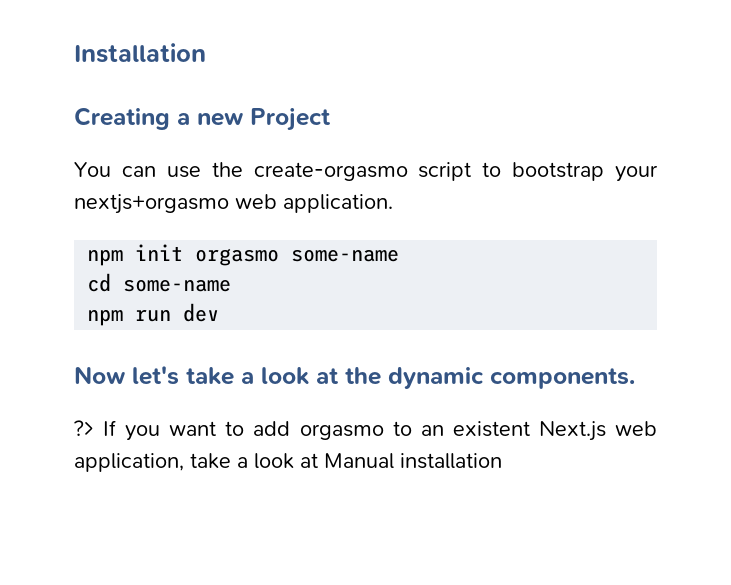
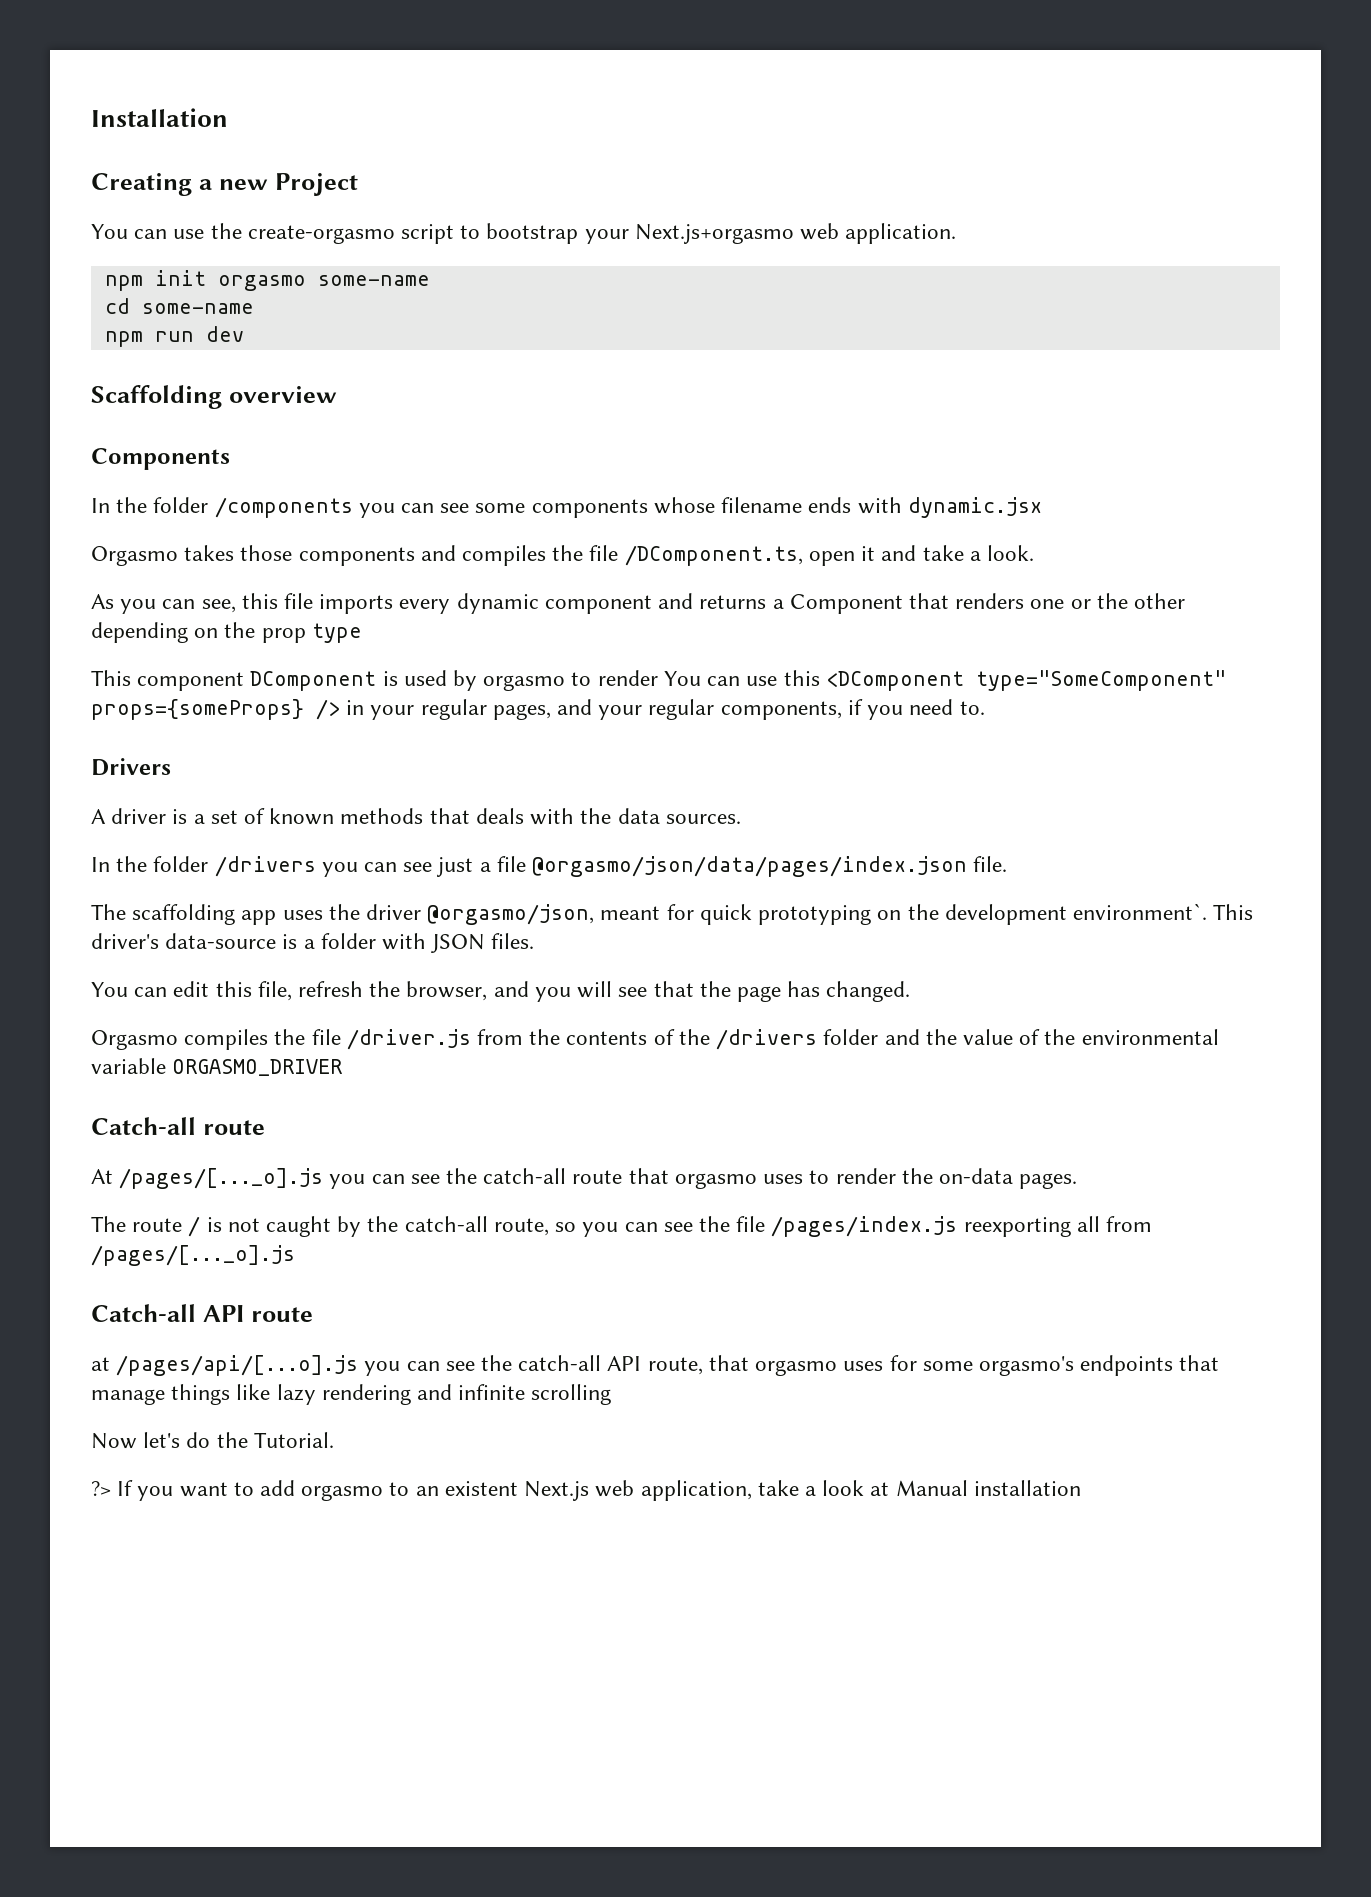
[74,194,229,214] nextjs+orgasmo -> [634,224,794,244] Next.js+orgasmo
[74,366,635,389] Now let's take a look at the dynamic components. -> [91,385,337,409] [91,448,230,470] [91,497,1042,518] [91,545,1034,566] [91,593,1185,614] [91,622,362,643] [91,670,1226,691] [91,699,985,720] [91,758,171,776] [91,808,741,825] [91,856,1008,877] [91,903,1254,925] [91,933,535,953] [91,981,911,1002] [91,1029,1219,1050] [91,1058,343,1076] [91,1117,265,1135] [91,1168,1078,1189] [91,1216,1152,1237] [91,1245,295,1266] [91,1304,313,1322] [91,1355,1220,1376] [91,1384,612,1405] [91,1432,334,1449] Scaffolding overview // Components // In the folder /components you can see some components whose filename ends with dynamic.jsx // Orgasmo takes those components and compiles the file /DComponent.ts, open it and take a look. // As you can see, this file imports every dynamic component and returns a Component that renders one or the other depending on the prop type // This component DComponent is used by orgasmo to render You can use this <DComponent type="SomeComponent" props={someProps} /> in your regular pages, and your regular components, if you need to. // Drivers // A driver is a set of known methods that deals with the data sources. // In the folder /drivers you can see just a file @orgasmo/json/data/pages/index.json file. // The scaffolding app uses the driver @orgasmo/json, meant for quick prototyping on the development environment`. This driver's data-source is a folder with JSON files. // You can edit this file, refresh the browser, and you will see that the page has changed. // Orgasmo compiles the file /driver.js from the contents of the /drivers folder and the value of the environmental variable ORGASMO_DRIVER // Catch-all route // At /pages/[..._o].js you can see the catch-all route that orgasmo uses to render the on-data pages. // The route / is not caught by the catch-all route, so you can see the file /pages/index.js reexporting all from /pages/[..._o].js // Catch-all API route // at /pages/api/[...o].js you can see the catch-all API route, that orgasmo uses for some orgasmo's endpoints that manage things like lazy rendering and infinite scrolling // Now let's do the Tutorial.

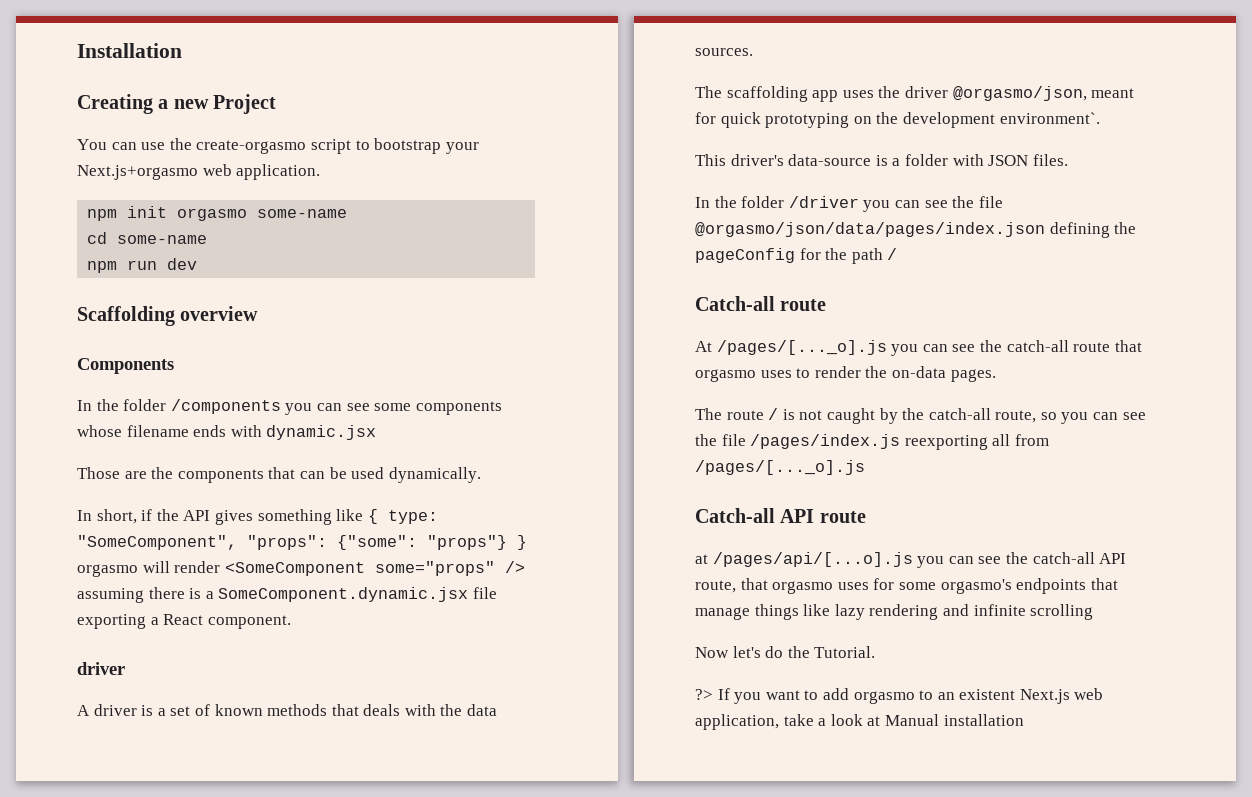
[91,545,1034,566] [91,593,1185,614] [91,622,362,643] [91,670,1226,691] [91,699,985,720] [91,758,171,776] Orgasmo takes those components and compiles the file /DComponent.ts, open it and take a look. // As you can see, this file imports every dynamic component and returns a Component that renders one or the other depending on the prop type // This component DComponent is used by orgasmo to render You can use this <DComponent type="SomeComponent" props={someProps} /> in your regular pages, and your regular components, if you need to. // Drivers -> [77,467,481,483] [77,509,438,525] [77,535,527,550] [77,561,525,577] [77,587,497,603] [77,614,291,629] [77,662,125,675] Those are the components that can be used dynamically. // In short, if the API gives something like { type: "SomeComponent", "props": {"some": "props"} } orgasmo will render <SomeComponent some="props" /> assuming there is a SomeComponent.dynamic.jsx file exporting a React component. // driver
[91,856,1008,877] // In the folder /drivers you can see just a file @orgasmo/json/data/pages/index.json file. -> (753, 52) none
(1207, 911) none -> (1100, 118) //
[91,981,911,1002] [91,1029,1219,1050] [91,1058,343,1076] You can edit this file, refresh the browser, and you will see that the page has changed. // Orgasmo compiles the file /driver.js from the contents of the /drivers folder and the value of the environmental variable ORGASMO_DRIVER -> [695,196,1003,212] [695,222,1137,238] [695,248,898,264] In the folder /driver you can see the file @orgasmo/json/data/pages/index.json defining the pageConfig for the path /

